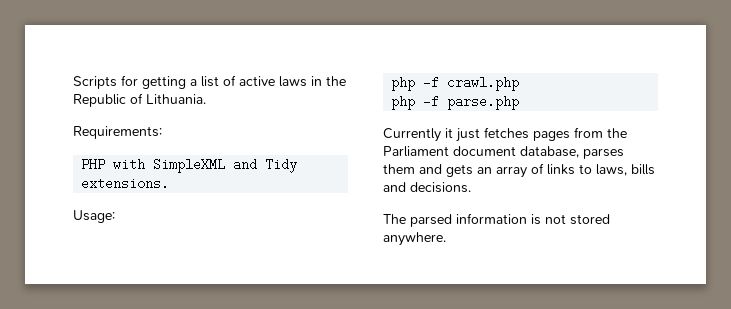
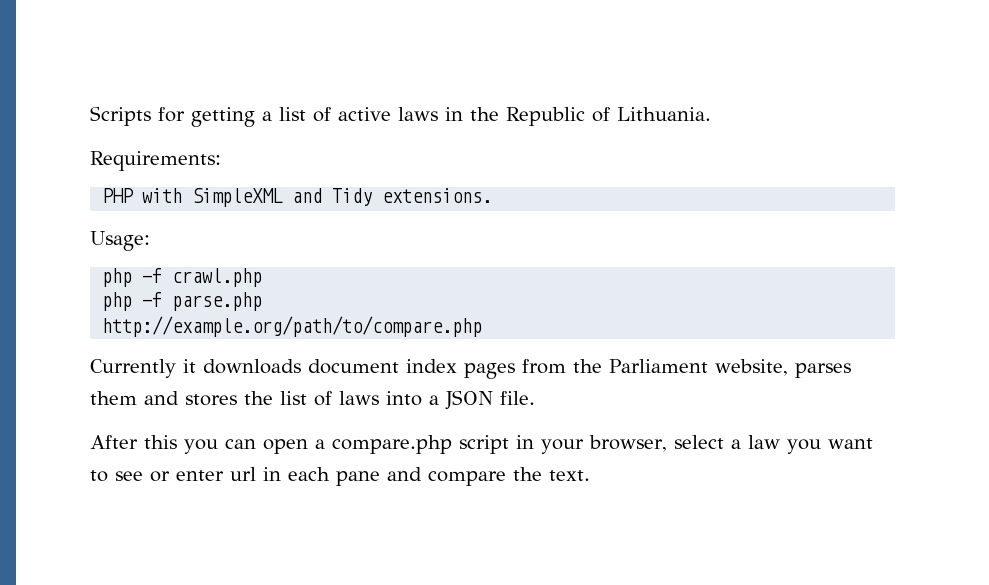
(520, 102) none -> [102,316,483,337] // http://example.org/path/to/compare.php
[456,127,529,142] just fetches -> [203,359,457,374] downloads document index
[453,146,579,158] document database, -> [714,359,788,376] website,
[446,163,655,178] [383,182,471,193] [383,213,610,227] [383,232,446,246] gets an array of links to laws, bills and decisions. // The parsed information is not stored anywhere. -> [185,390,535,410] [90,435,873,454] [90,467,590,486] stores the list of laws into a JSON file. // After this you can open a compare.php script in your browser, select a law you want to see or enter url in each pane and compare the text.

